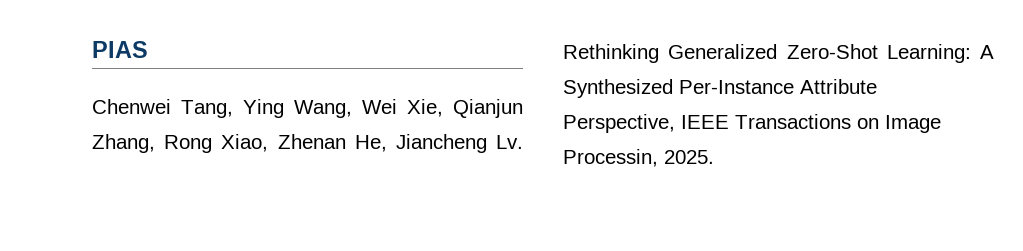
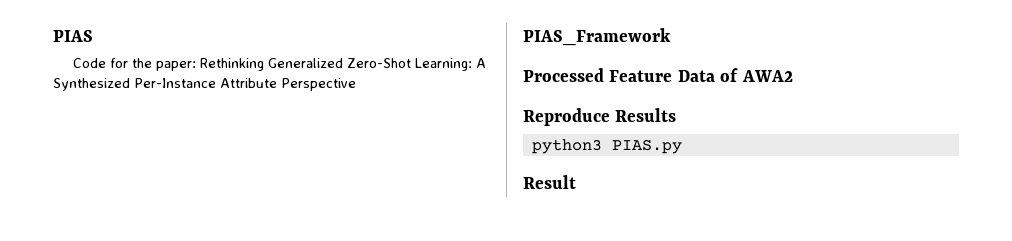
[92,99,523,118] [92,134,523,153] Chenwei Tang, Ying Wang, Wei Xie, Qianjun Zhang, Rong Xiao, Zhenan He, Jiancheng Lv. -> [72,58,196,71] Code for the paper:
[563,114,941,133] [563,149,714,167] Perspective, IEEE Transactions on Image Processin, 2025. -> [281,78,356,91] [523,28,671,46] [523,68,793,82] [523,108,677,126] [531,139,682,154] [523,175,576,189] Perspective // PIAS_Framework // Processed Feature Data of AWA2 // Reproduce Results // python3 PIAS.py // Result

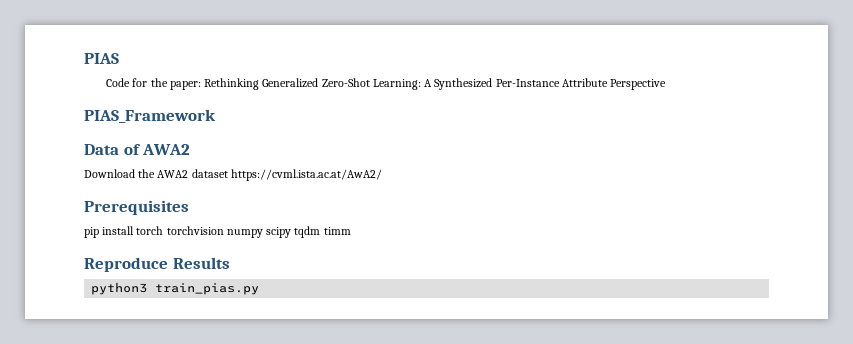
[523,68,673,82] Processed Feature -> (216, 116) none
(793, 76) none -> [84,169,382,181] [84,200,189,215] [84,226,351,238] // Download the AWA2 dataset https://cvml.ista.ac.at/AwA2/ // Prerequisites // pip install torch torchvision numpy scipy tqdm timm
[611,139,682,154] [523,175,576,189] PIAS.py // Result -> [155,283,260,295] train_pias.py

